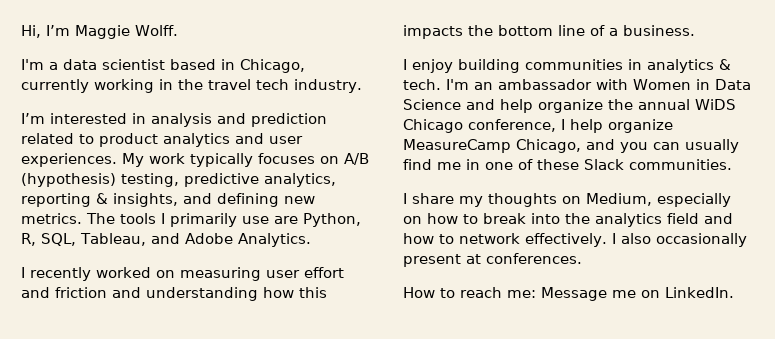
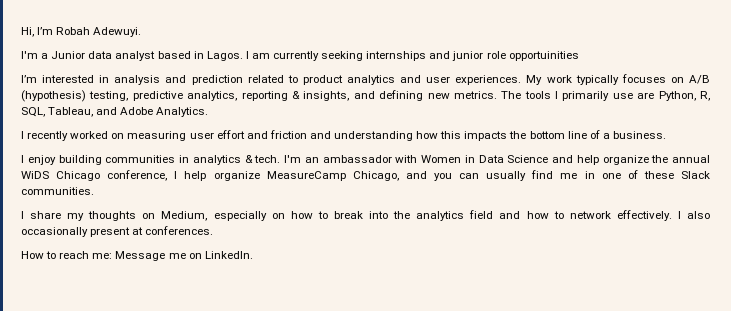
[75,25,178,39] Maggie Wolff. -> [56,27,142,37] Robah Adewuyi.
[63,59,305,73] [21,79,362,93] data scientist based in Chicago, currently working in the travel tech industry. -> [51,51,579,61] Junior data analyst based in Lagos. I am currently seeking internships and junior role opportuinities

